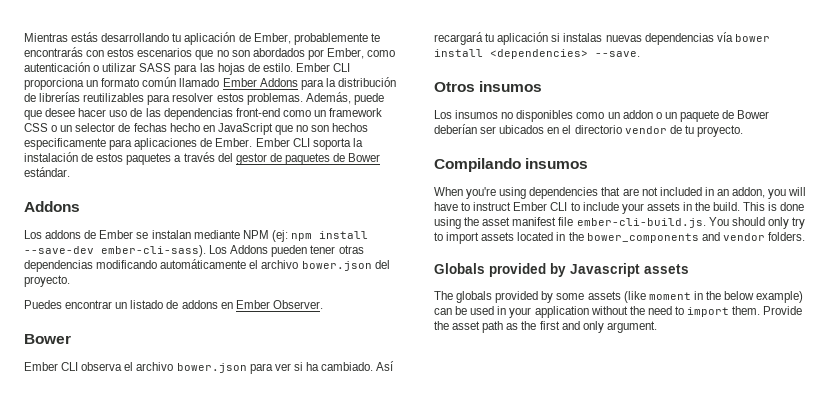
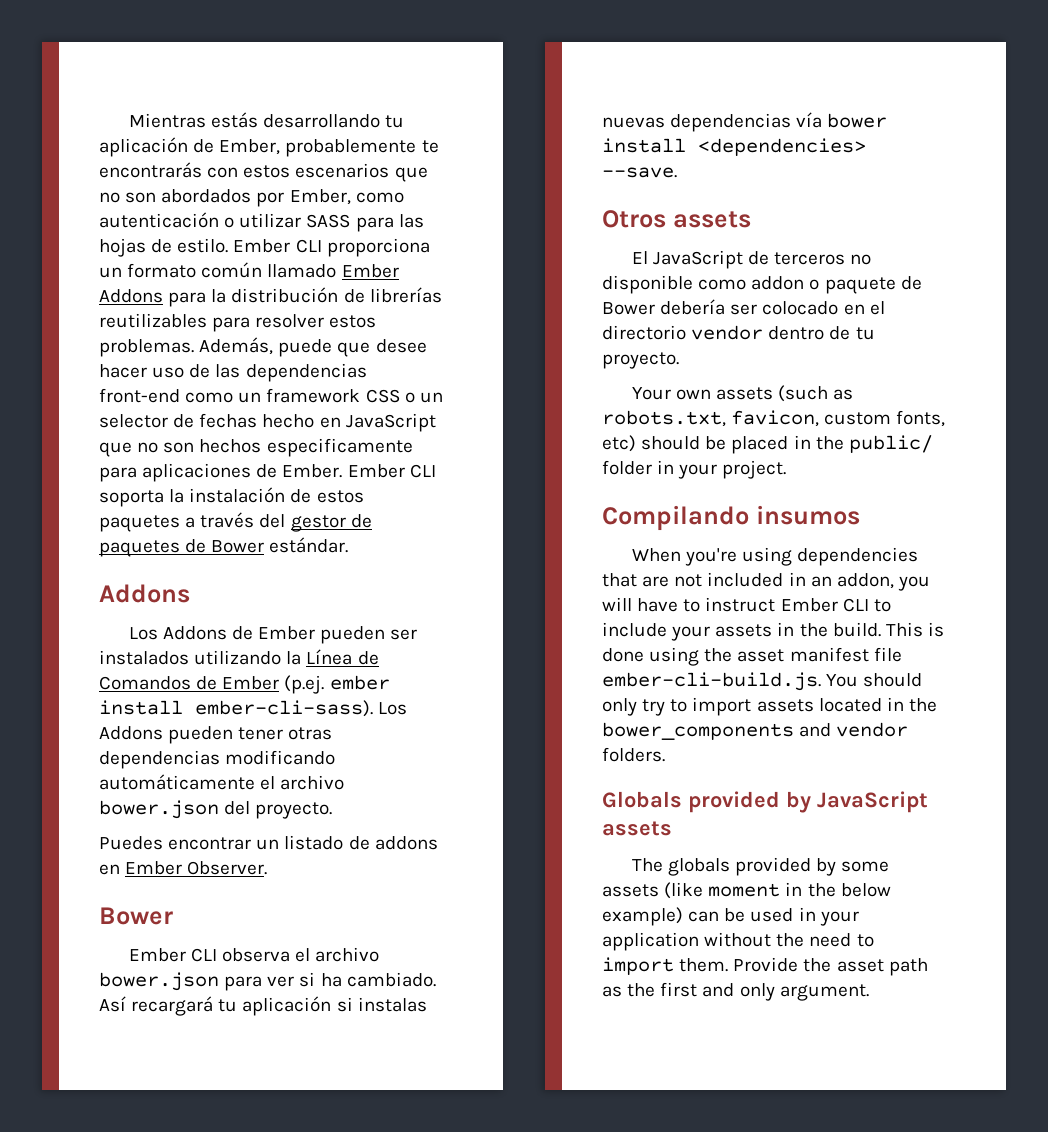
[45,230,368,242] [24,246,94,254] addons de Ember se instalan mediante NPM (ej: npm install --save-dev -> [162,626,418,644] [99,649,379,665] [99,675,390,694] [99,700,183,715] Addons de Ember pueden ser instalados utilizando la Línea de Comandos de Ember (p.ej. ember install
[479,81,543,92] [434,110,620,122] insumos // Los insumos no disponibles como un -> [672,211,751,228] [631,250,872,269] [602,275,747,294] assets // El JavaScript de terceros no disponible como
[664,112,677,119] un -> (820, 284) none
[434,124,545,134] deberían ser ubicados -> [660,299,839,315] debería ser colocado
(667, 130) none -> [768,326,825,340] dentro
(743, 131) none -> [631,385,854,402] [602,410,946,427] [602,435,933,454] [602,460,787,479] // Your own assets (such as robots.txt, favicon, custom fonts, etc) should be placed in the public/ folder in your project.
[570,263,640,277] Javascript -> [817,791,928,813] JavaScript

